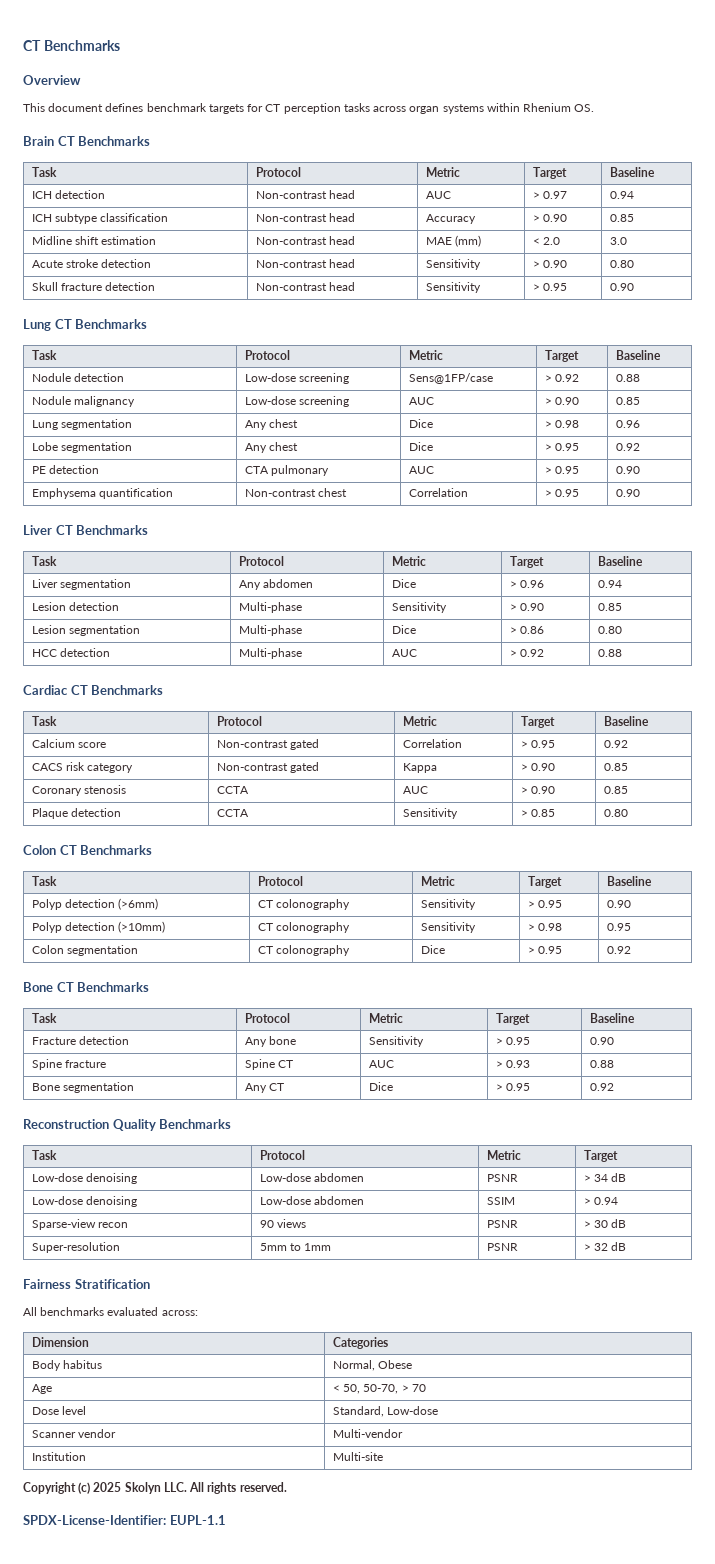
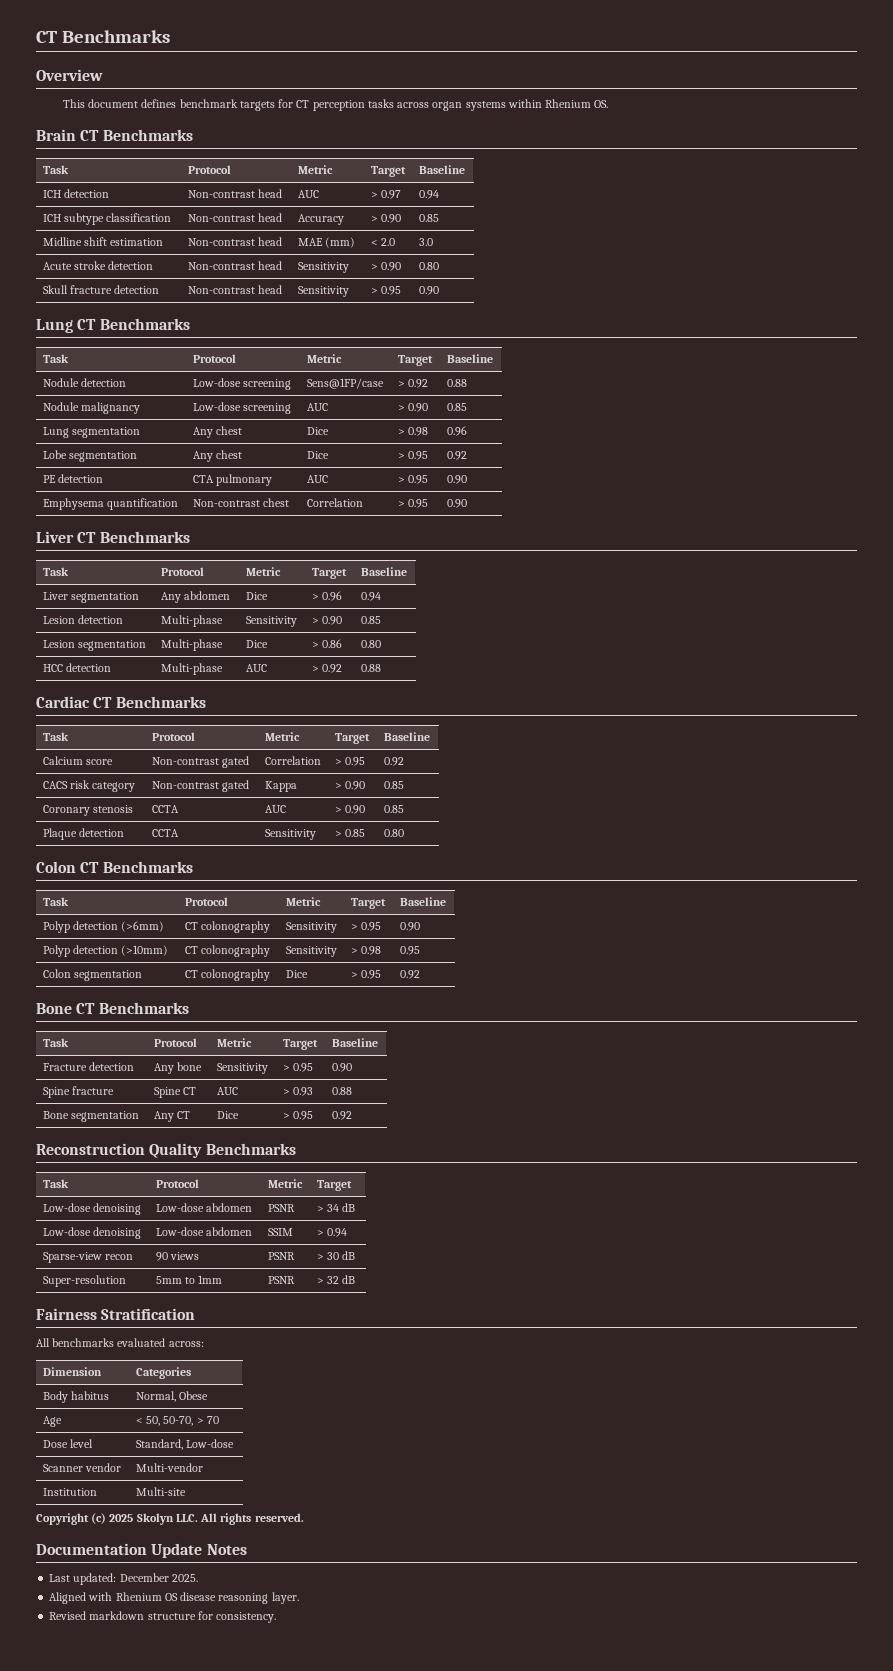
[23,1515,226,1525] SPDX-License-Identifier: EUPL-1.1 -> [36,1543,247,1558] [49,1573,198,1585] [49,1592,299,1604] [49,1611,277,1623] Documentation Update Notes // Last updated: December 2025. // Aligned with Rhenium OS disease reasoning layer. // Revised markdown structure for consistency.

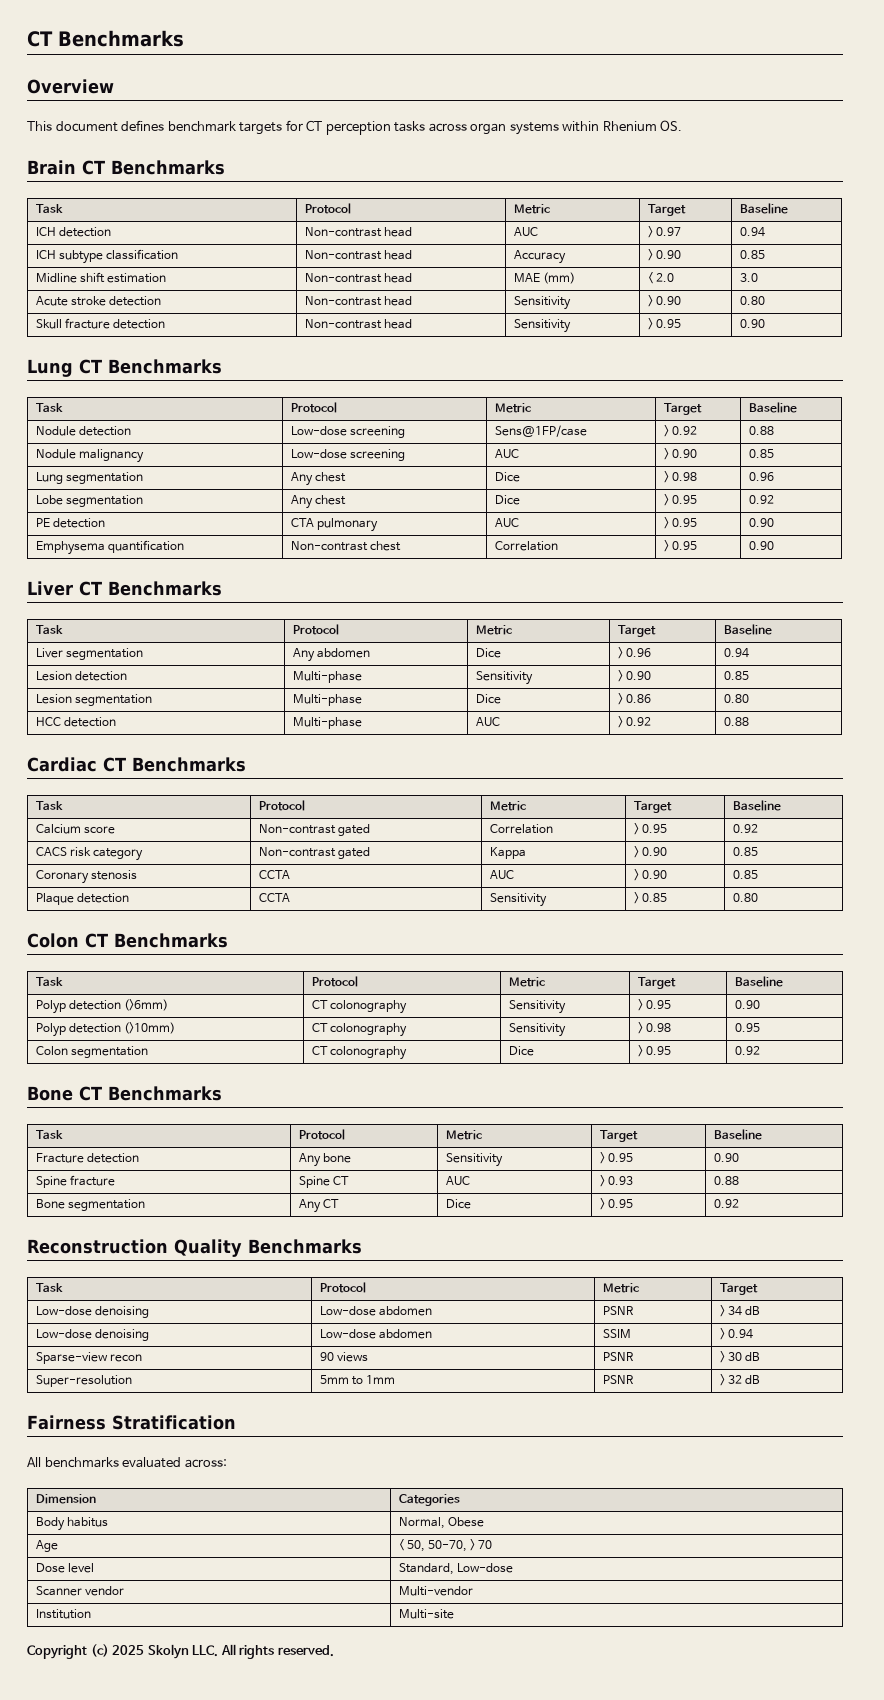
[36,1543,247,1558] [49,1573,198,1585] [49,1592,299,1604] [49,1611,277,1623] // Documentation Update Notes // Last updated: December 2025. // Aligned with Rhenium OS disease reasoning layer. // Revised markdown structure for consistency. -> (334, 1651) none

